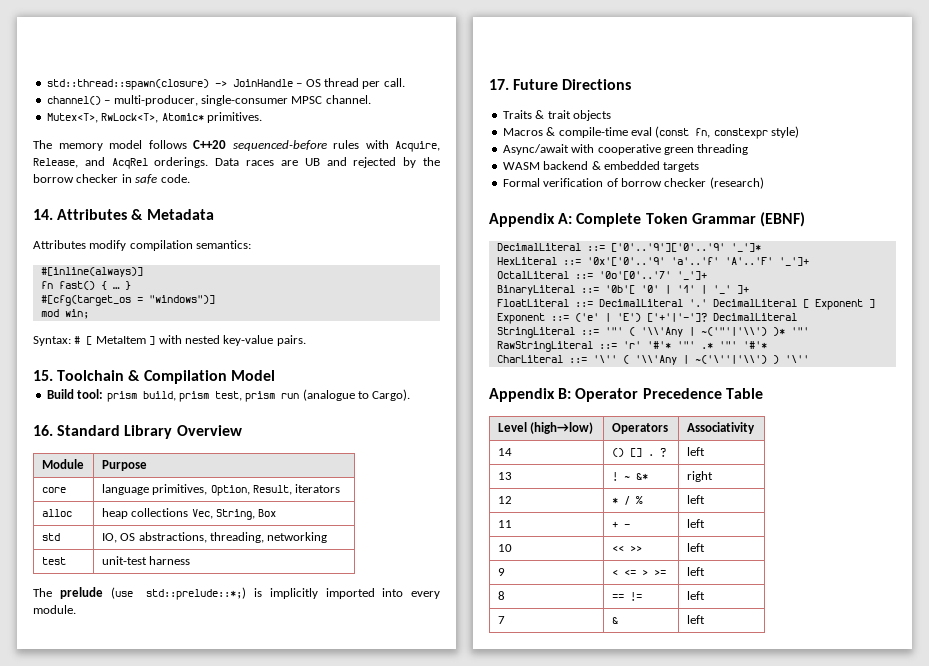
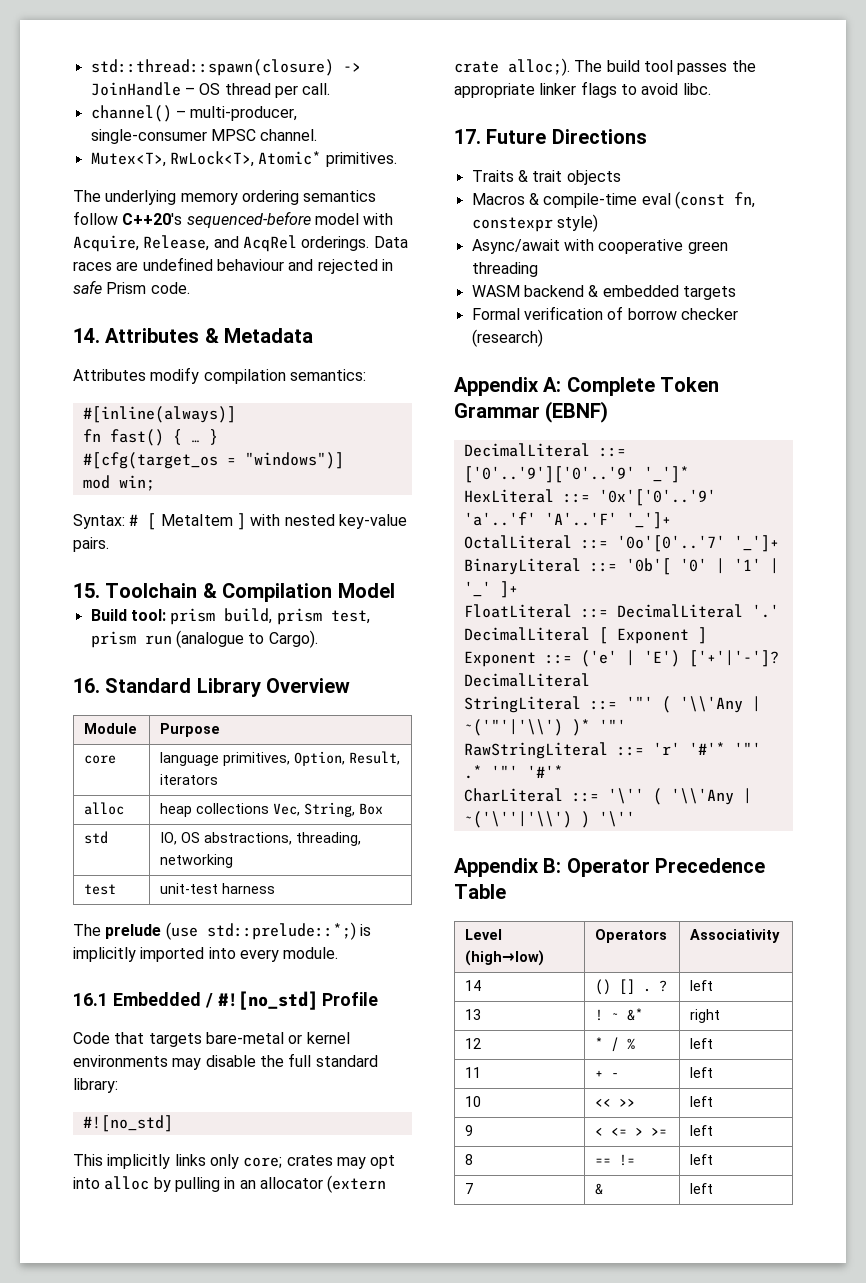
[58,140,359,151] memory model follows C++20 sequenced-before rules -> [105,190,377,205] [73,211,359,228] underlying memory ordering semantics follow C++20's sequenced-before model
[304,157,440,168] [33,174,119,183] UB and rejected by the borrow checker -> [142,257,378,274] undefined behaviour and rejected
(158, 179) none -> [106,282,147,294] Prism
(76, 609) none -> [73,991,379,1010] [73,1032,350,1047] [73,1053,378,1070] [73,1078,118,1093] [82,1115,173,1132] [73,1154,396,1169] [73,1175,387,1193] [454,58,756,76] [454,81,711,98] // 16.1 Embedded / #![no_std] Profile // Code that targets bare-metal or kernel environments may disable the full standard library: // #![no_std] // This implicitly links only core; crates may opt into alloc by pulling in an allocator (extern crate alloc;). The build tool passes the appropriate linker flags to avoid libc.

